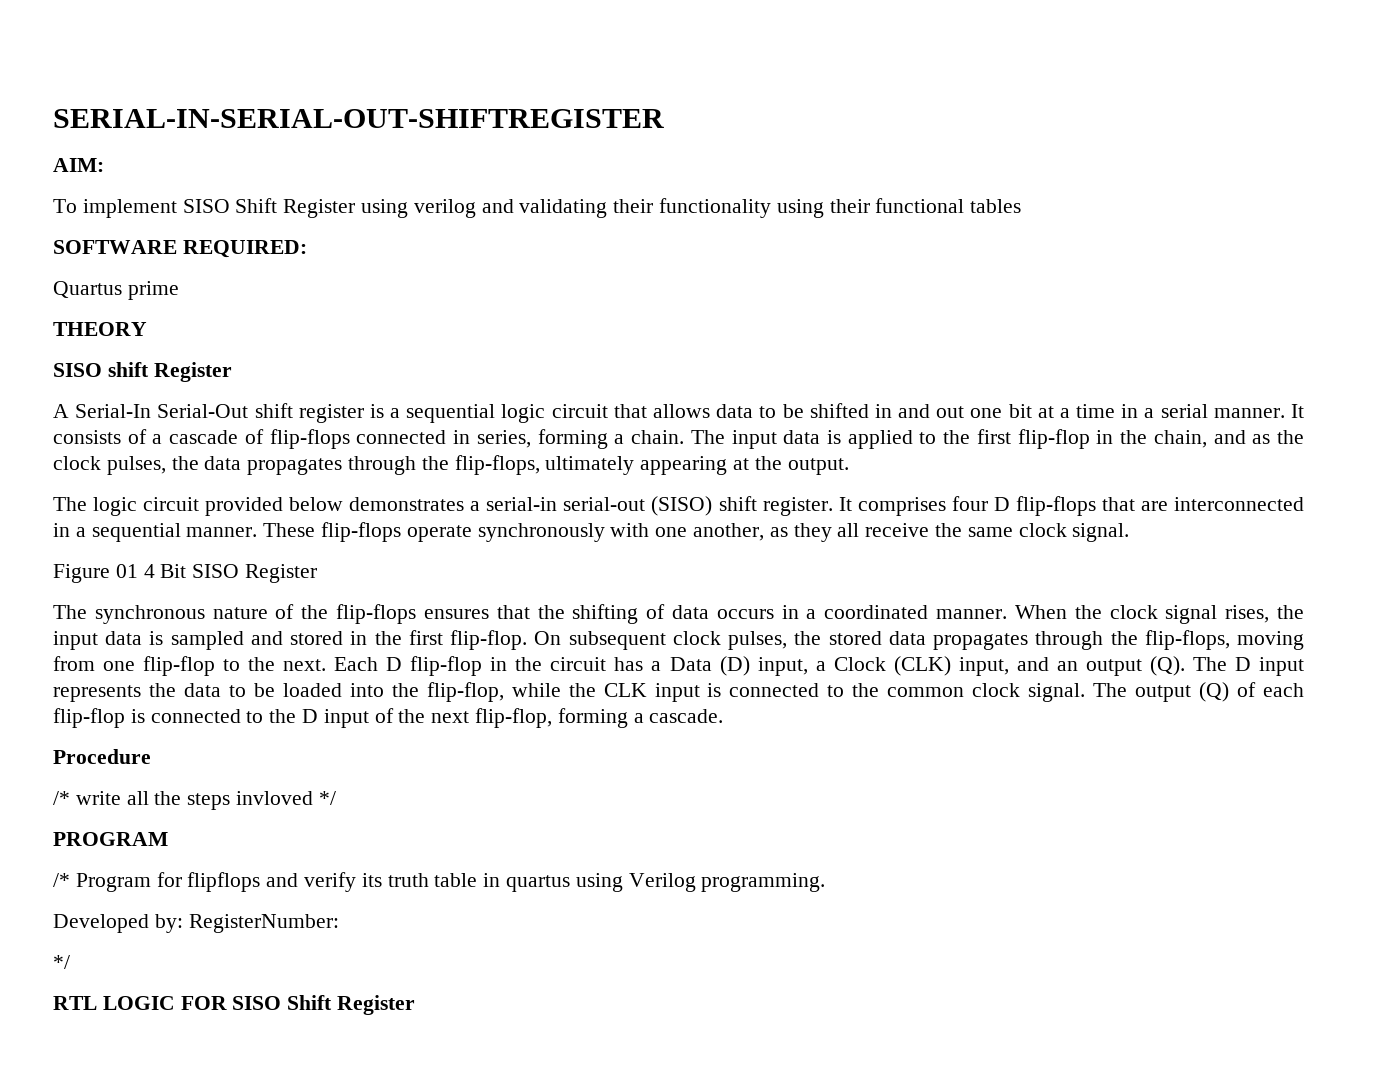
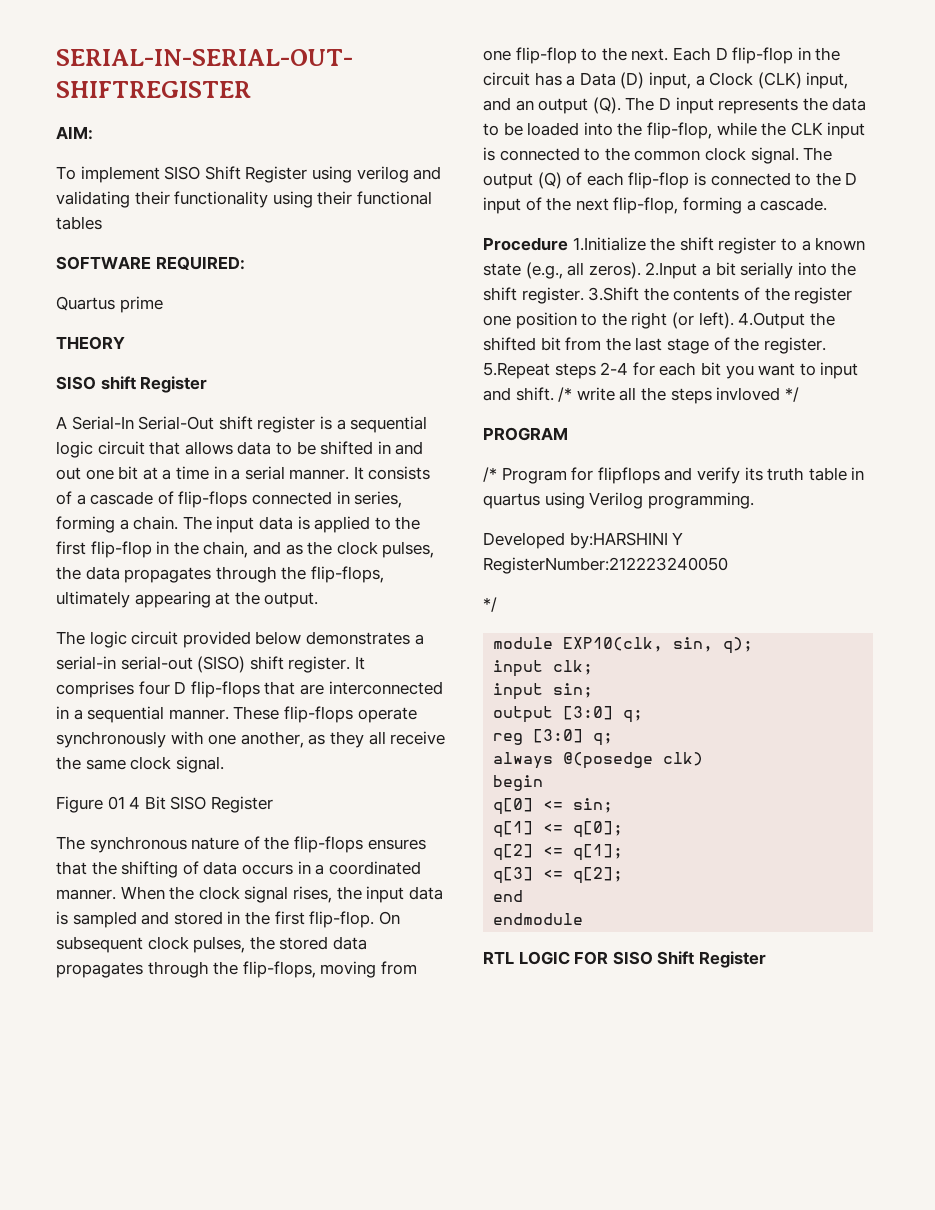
(151, 756) // -> [572,237,866,254] [483,262,857,279] [483,287,853,304] [483,312,835,329] [483,337,826,354] [483,362,859,379] [483,387,554,401] 1.Initialize the shift register to a known state (e.g., all zeros). 2.Input a bit serially into the shift register. 3.Shift the contents of the register one position to the right (or left). 4.Output the shifted bit from the last stage of the register. 5.Repeat steps 2-4 for each bit you want to input and shift.
[154,914,339,933] [53,955,70,969] by: RegisterNumber: // */ -> [569,532,684,549] [483,557,728,574] [483,597,497,612] [493,637,754,654] [493,660,594,677] [493,683,594,700] [493,706,644,723] [493,729,614,746] [493,752,704,769] [493,775,544,791] [493,798,614,815] [493,821,624,838] [493,844,624,861] [493,867,624,884] [493,890,524,902] [493,913,584,925] by:HARSHINI Y RegisterNumber:212223240050 // */ // module EXP10(clk, sin, q); // input clk; // input sin; // output [3:0] q; // reg [3:0] q; // always @(posedge clk) // begin // q[0] <= sin; // q[1] <= q[0]; // q[2] <= q[1]; // q[3] <= q[2]; // end // endmodule

